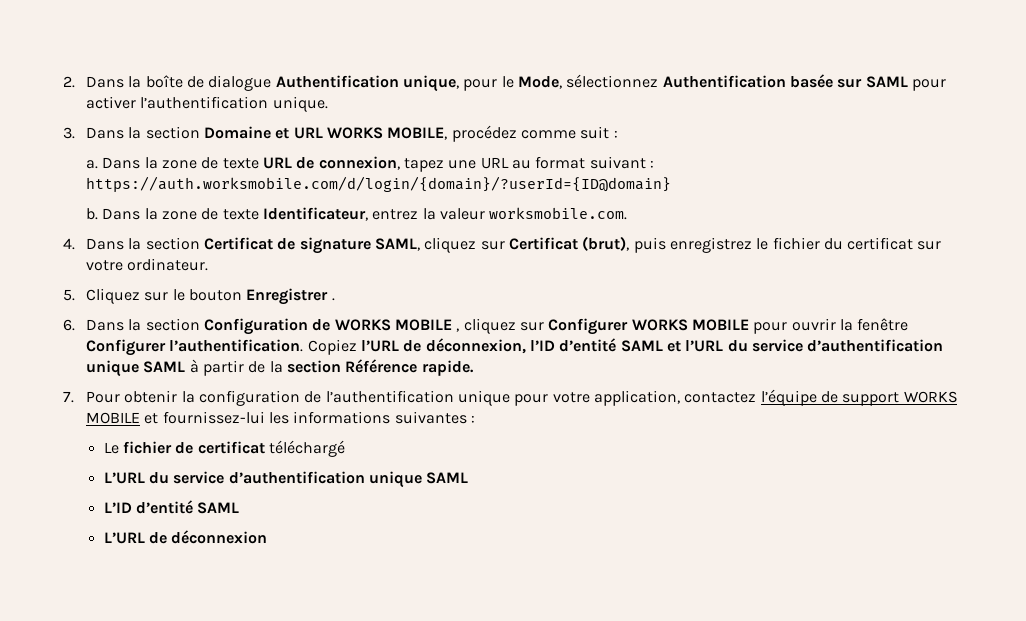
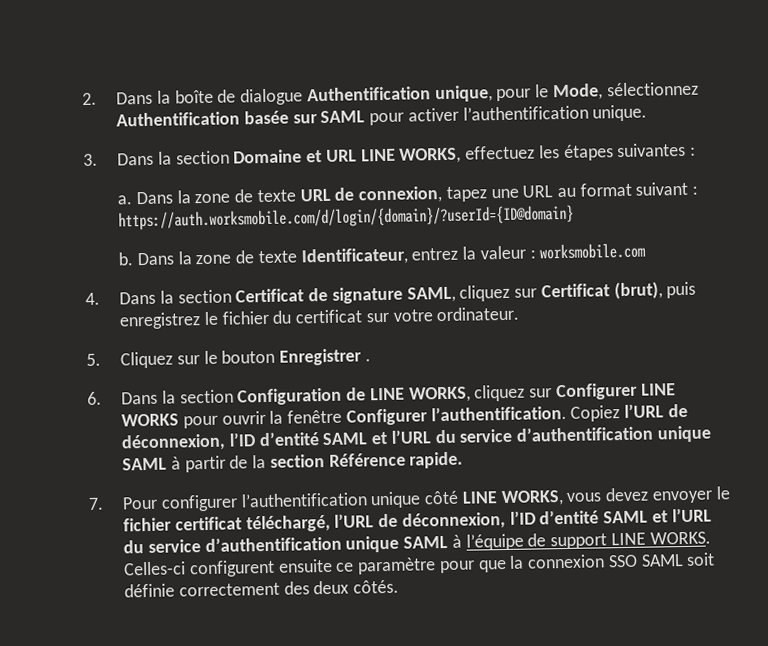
[326,125,610,142] WORKS MOBILE, procédez comme suit -> [360,142,687,164] LINE WORKS, effectuez les étapes suivantes
[489,207,628,220] worksmobile.com. -> [529,242,647,260] : worksmobile.com
[334,319,460,332] WORKS MOBILE , -> [369,386,471,403] LINE WORKS,
[631,319,749,331] WORKS MOBILE -> [640,383,676,396] [121,413,180,427] LINE WORKS
[124,389,958,406] [86,411,475,424] [103,440,345,457] [103,471,469,488] [103,500,240,514] [103,530,268,544] obtenir la configuration de l’authentification unique pour votre application, contactez l’équipe de support WORKS MOBILE et fournissez-lui les informations suivantes : // Le fichier de certificat téléchargé // L’URL du service d’authentification unique SAML // L’ID d’entité SAML // L’URL de déconnexion -> [161,486,731,512] [123,507,712,533] [123,531,711,554] [123,552,716,578] [124,579,400,598] configurer l’authentification unique côté LINE WORKS, vous devez envoyer le fichier certificat téléchargé, l’URL de déconnexion, l’ID d’entité SAML et l’URL du service d’authentification unique SAML à l’équipe de support LINE WORKS. Celles-ci configurent ensuite ce paramètre pour que la connexion SSO SAML soit définie correctement des deux côtés.

